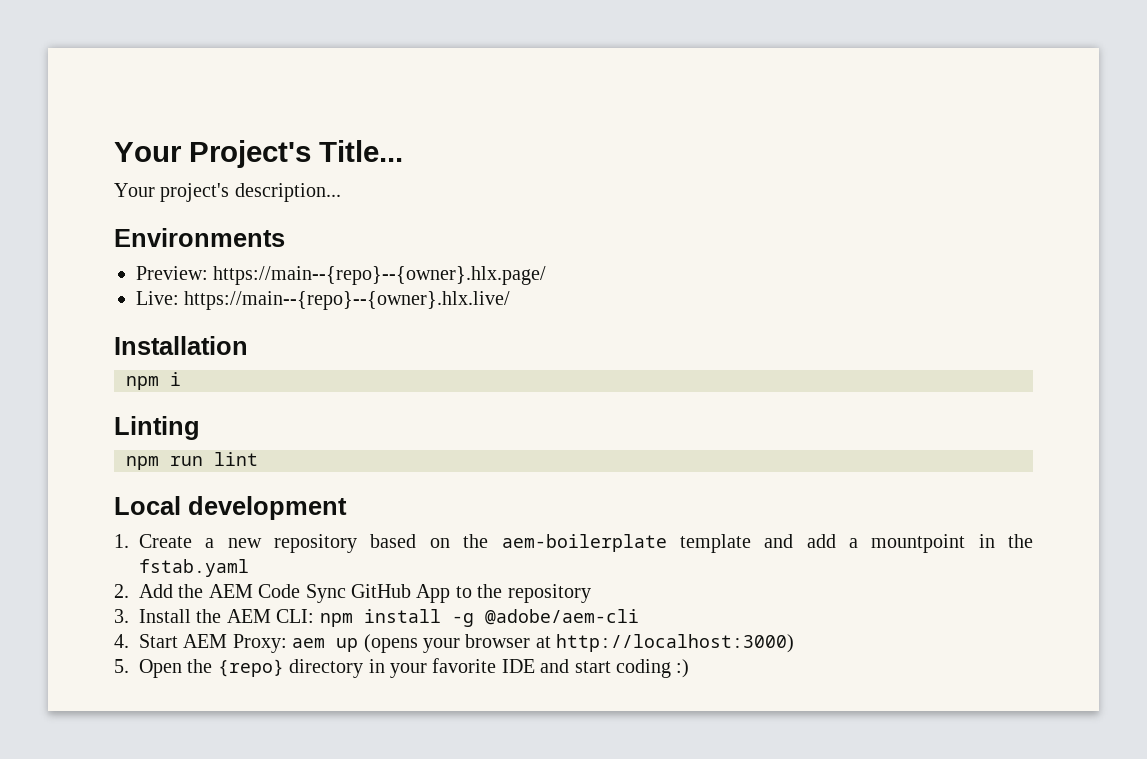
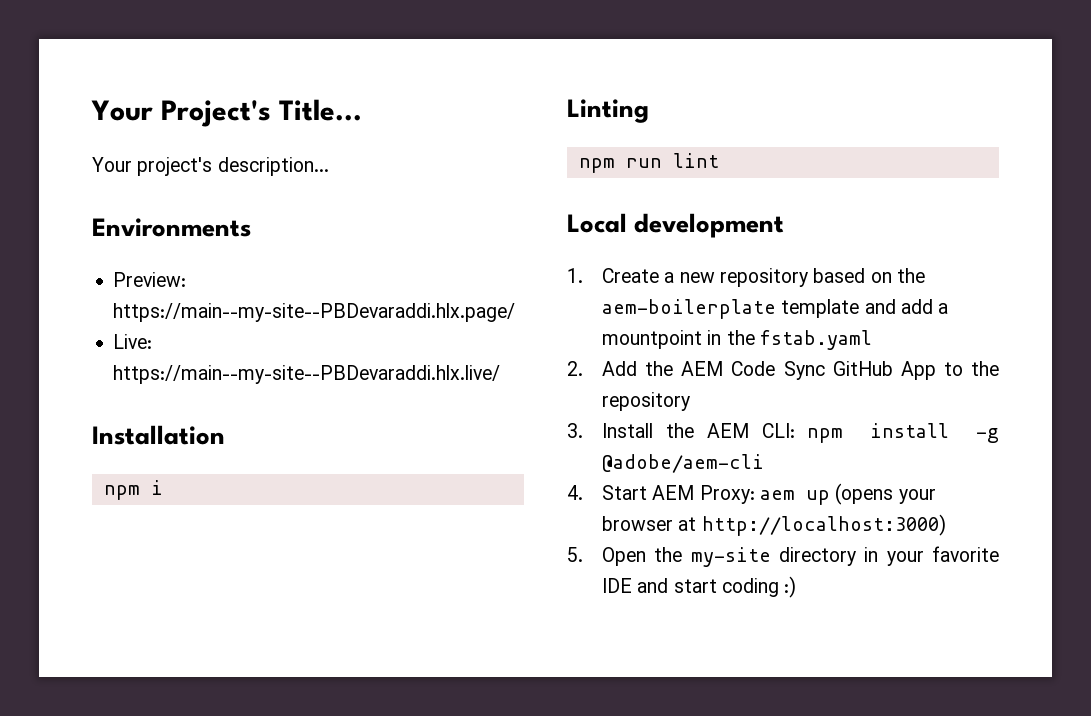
[213,266,547,285] https://main--{repo}--{owner}.hlx.page/ -> [113,303,516,322] https://main--my-site--PBDevaraddi.hlx.page/
[184,291,511,310] https://main--{repo}--{owner}.hlx.live/ -> [113,365,501,384] https://main--my-site--PBDevaraddi.hlx.live/
[217,659,284,677] {repo} -> [690,547,771,567] my-site

